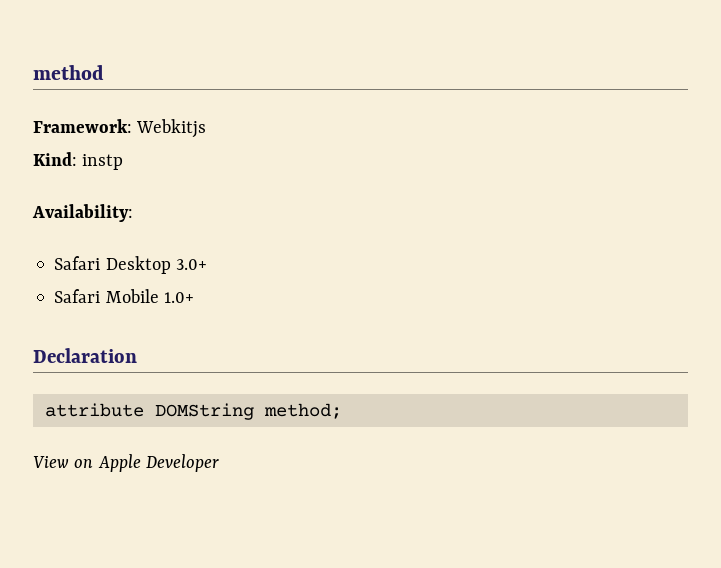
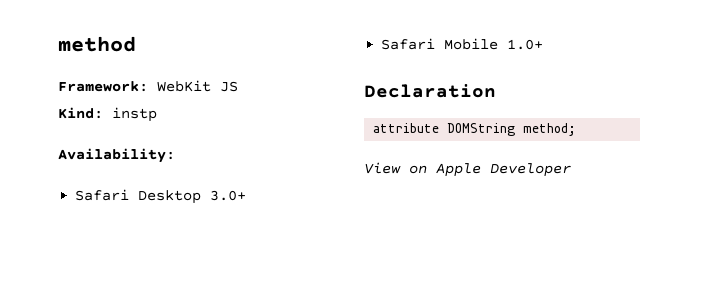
[136,119,207,138] Webkitjs -> [157,80,238,92] WebKit JS

